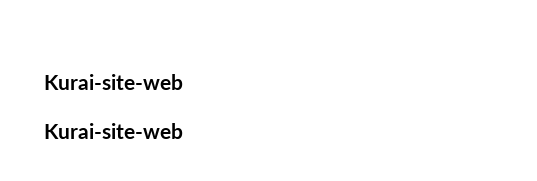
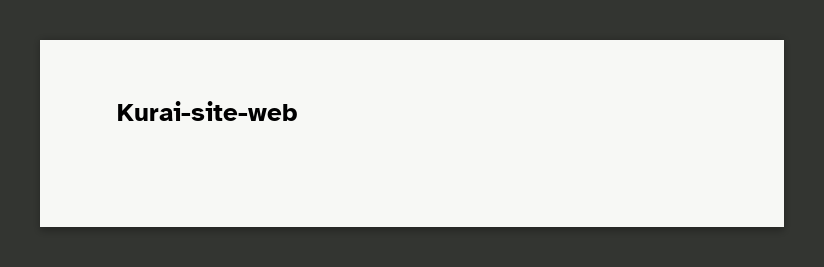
[44,74,183,90] [44,123,183,139] Kurai-site-web // Kurai-site-web -> [117,101,298,121] Kurai-site-web

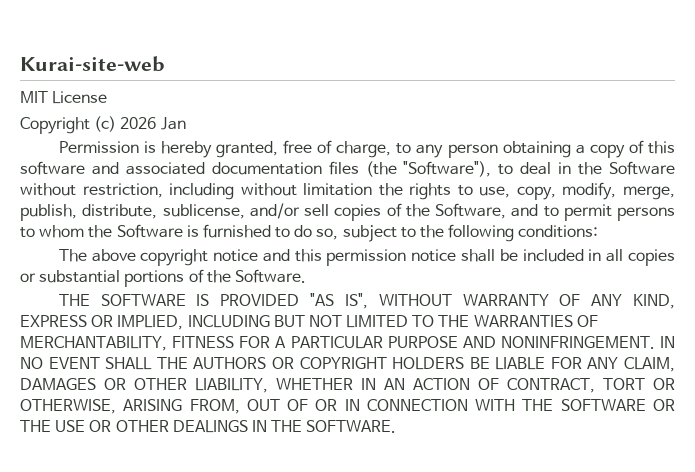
(298, 111) none -> [20,91,108,104] [20,116,186,134] [58,140,676,158] [20,161,675,177] [20,182,675,200] [20,203,675,221] [20,224,599,242] [58,249,675,266] [20,269,306,287] [58,293,675,309] [20,315,598,330] [20,336,675,351] [20,357,676,372] [20,378,675,393] [20,399,675,414] [20,420,397,433] // MIT License // Copyright (c) 2026 Jan // Permission is hereby granted, free of charge, to any person obtaining a copy of this software and associated documentation files (the "Software"), to deal in the Software without restriction, including without limitation the rights to use, copy, modify, merge, publish, distribute, sublicense, and/or sell copies of the Software, and to permit persons to whom the Software is furnished to do so, subject to the following conditions: // The above copyright notice and this permission notice shall be included in all copies or substantial portions of the Software. // THE SOFTWARE IS PROVIDED "AS IS", WITHOUT WARRANTY OF ANY KIND, EXPRESS OR IMPLIED, INCLUDING BUT NOT LIMITED TO THE WARRANTIES OF MERCHANTABILITY, FITNESS FOR A PARTICULAR PURPOSE AND NONINFRINGEMENT. IN NO EVENT SHALL THE AUTHORS OR COPYRIGHT HOLDERS BE LIABLE FOR ANY CLAIM, DAMAGES OR OTHER LIABILITY, WHETHER IN AN ACTION OF CONTRACT, TORT OR OTHERWISE, ARISING FROM, OUT OF OR IN CONNECTION WITH THE SOFTWARE OR THE USE OR OTHER DEALINGS IN THE SOFTWARE.

